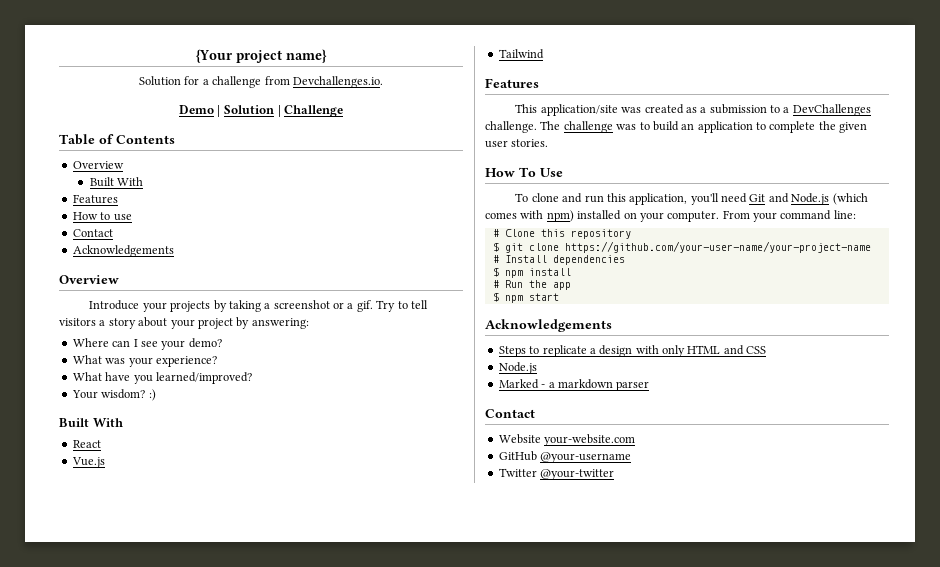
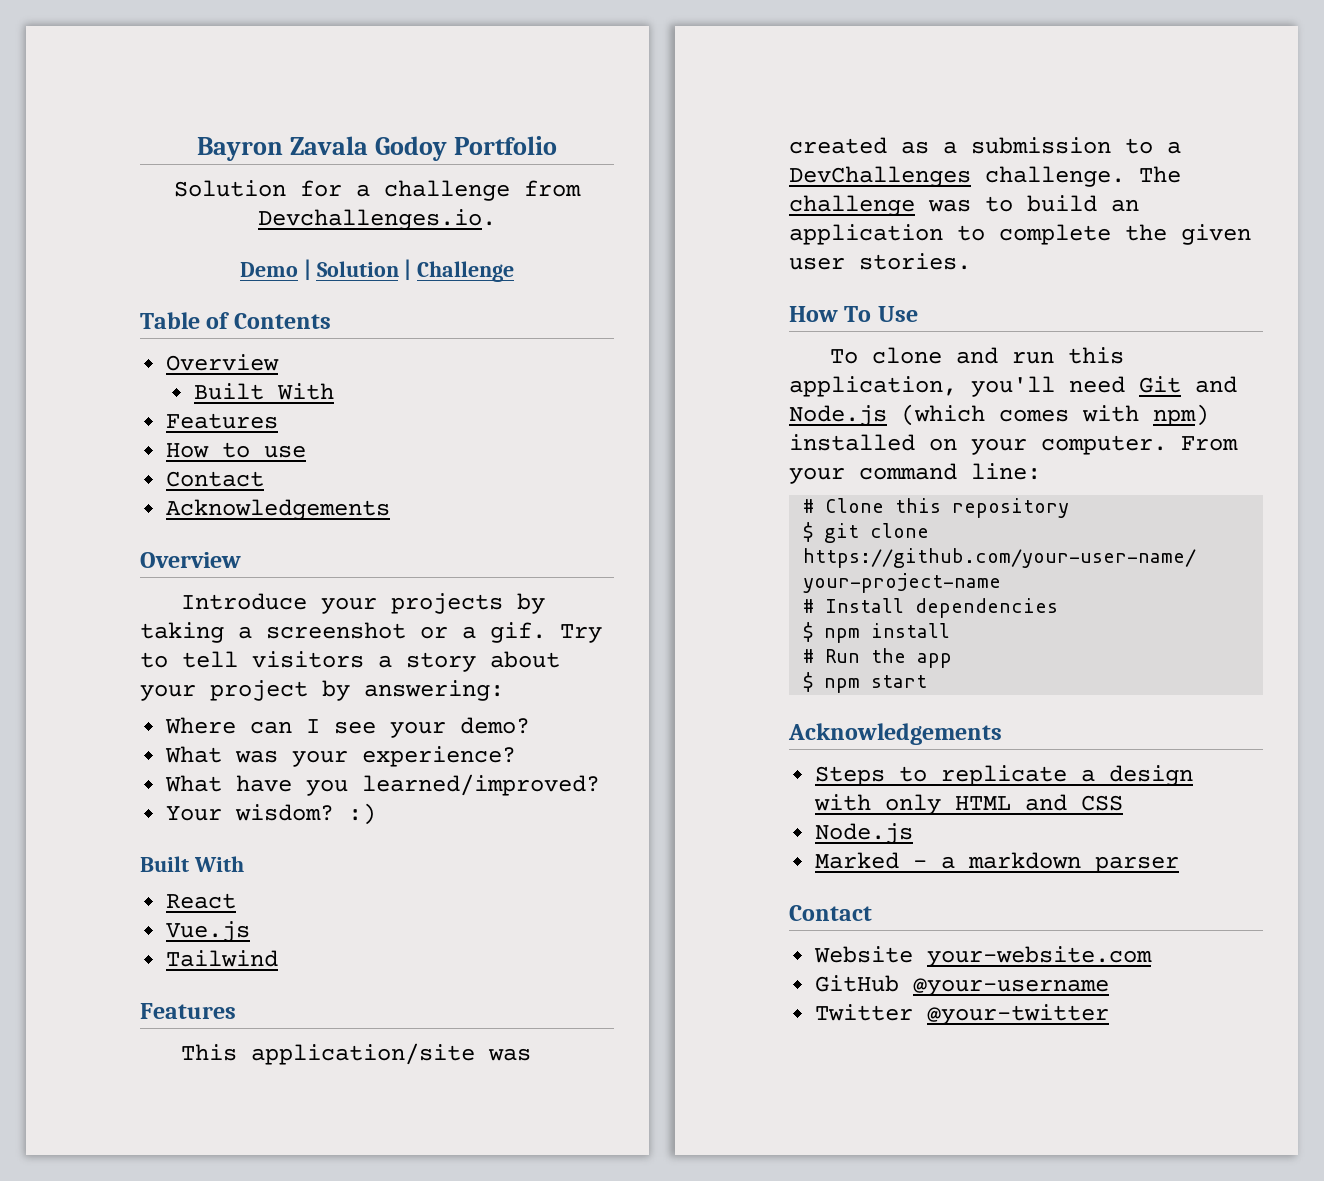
[196,49,327,63] {Your project name} -> [196,136,558,161] Bayron Zavala Godoy Portfolio

